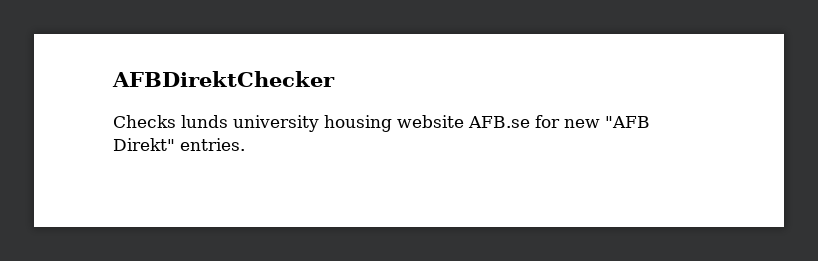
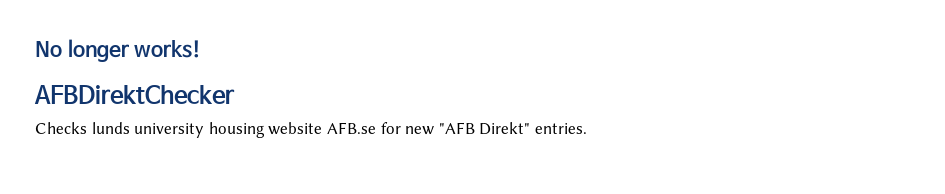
(112, 79) none -> [35,39,202,62] No longer works! //

